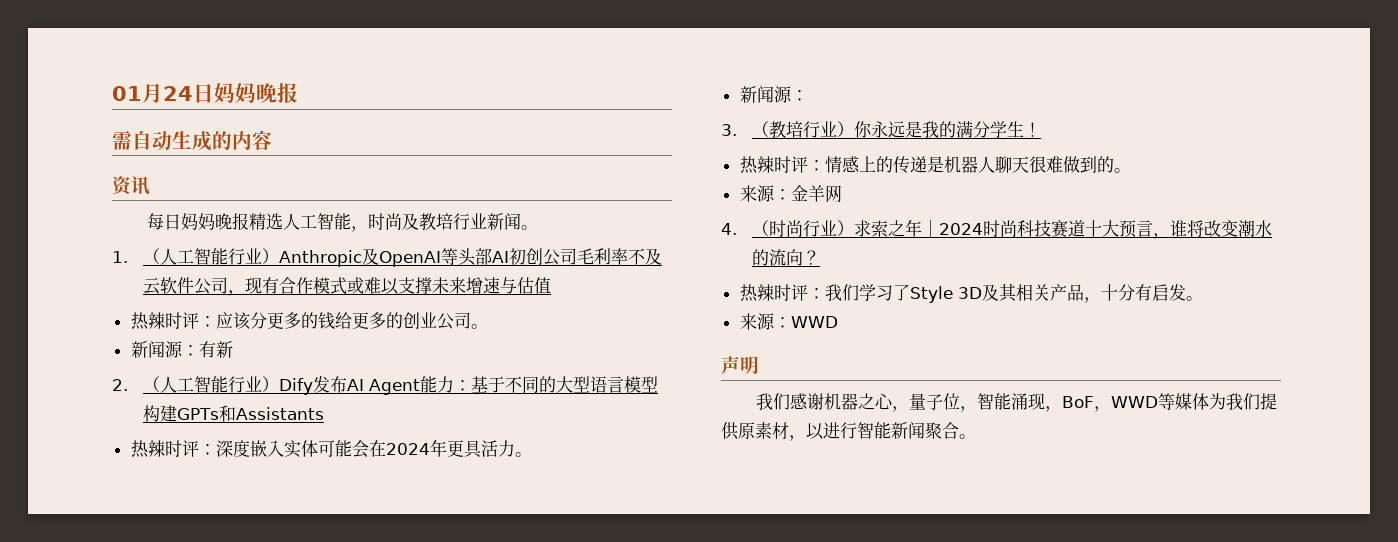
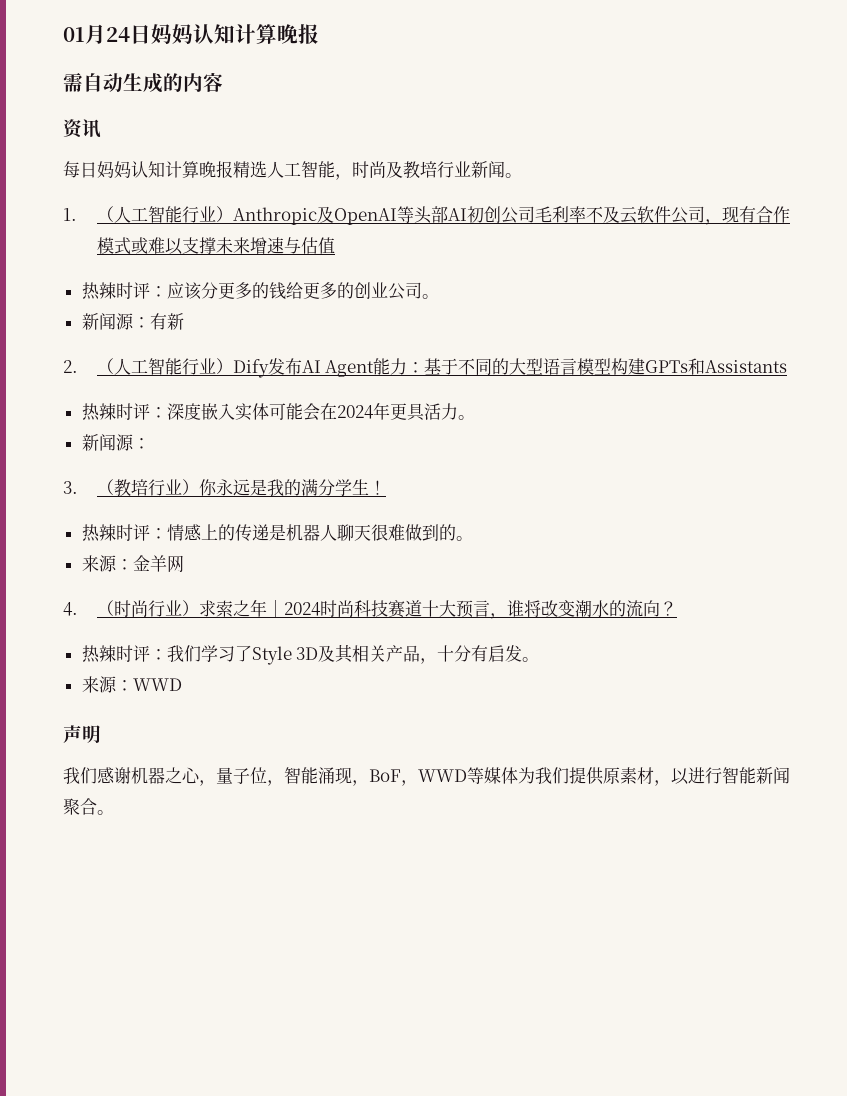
(256, 93) none -> [193,24,277,44] 认知计算
(215, 221) none -> [131,161,199,178] 认知计算

